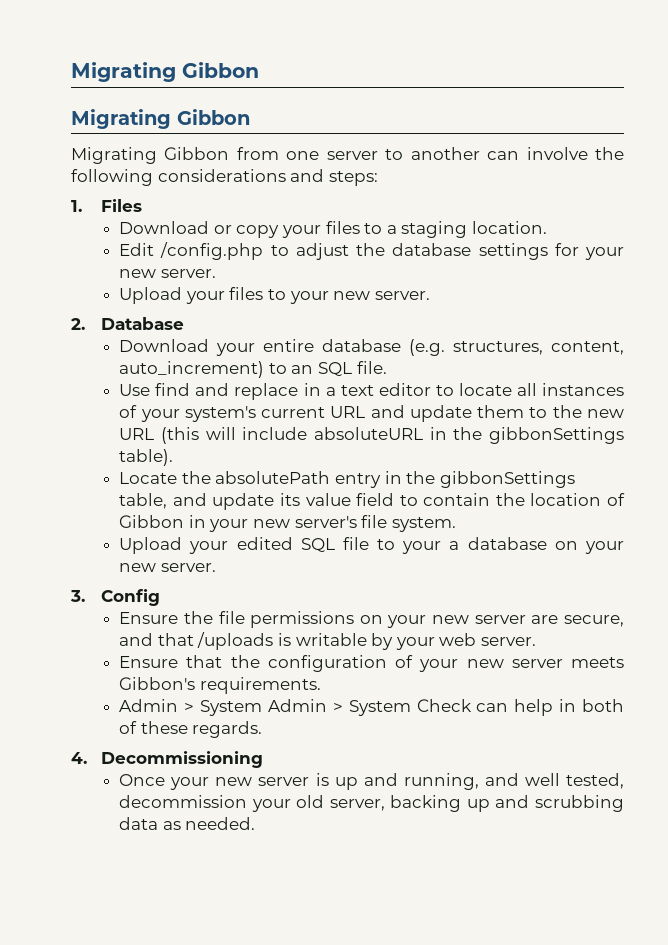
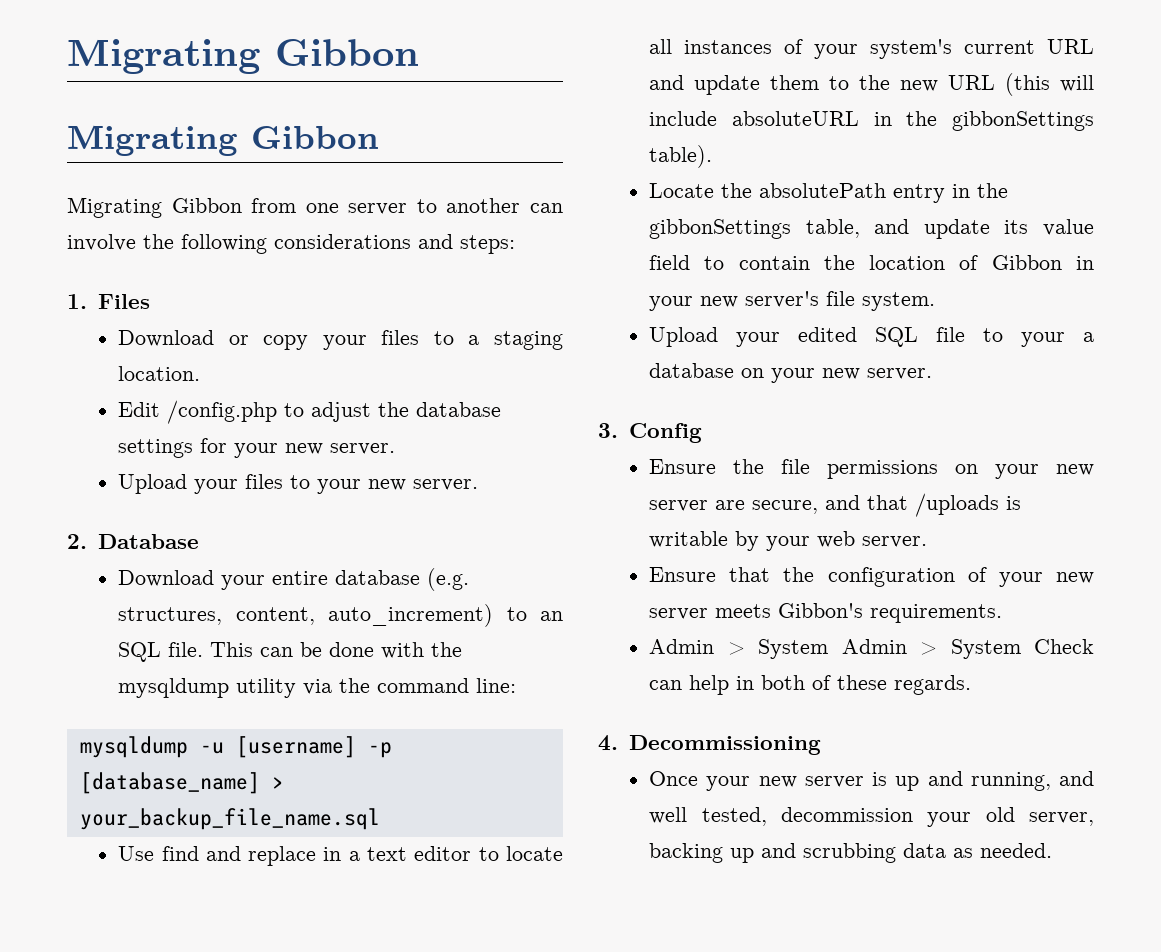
(387, 367) none -> [210,642,463,659] [118,678,517,698] [79,736,392,758] [79,772,284,794] [79,808,380,830] This can be done with the mysqldump utility via the command line: // mysqldump -u [username] -p [database_name] > your_backup_file_name.sql

